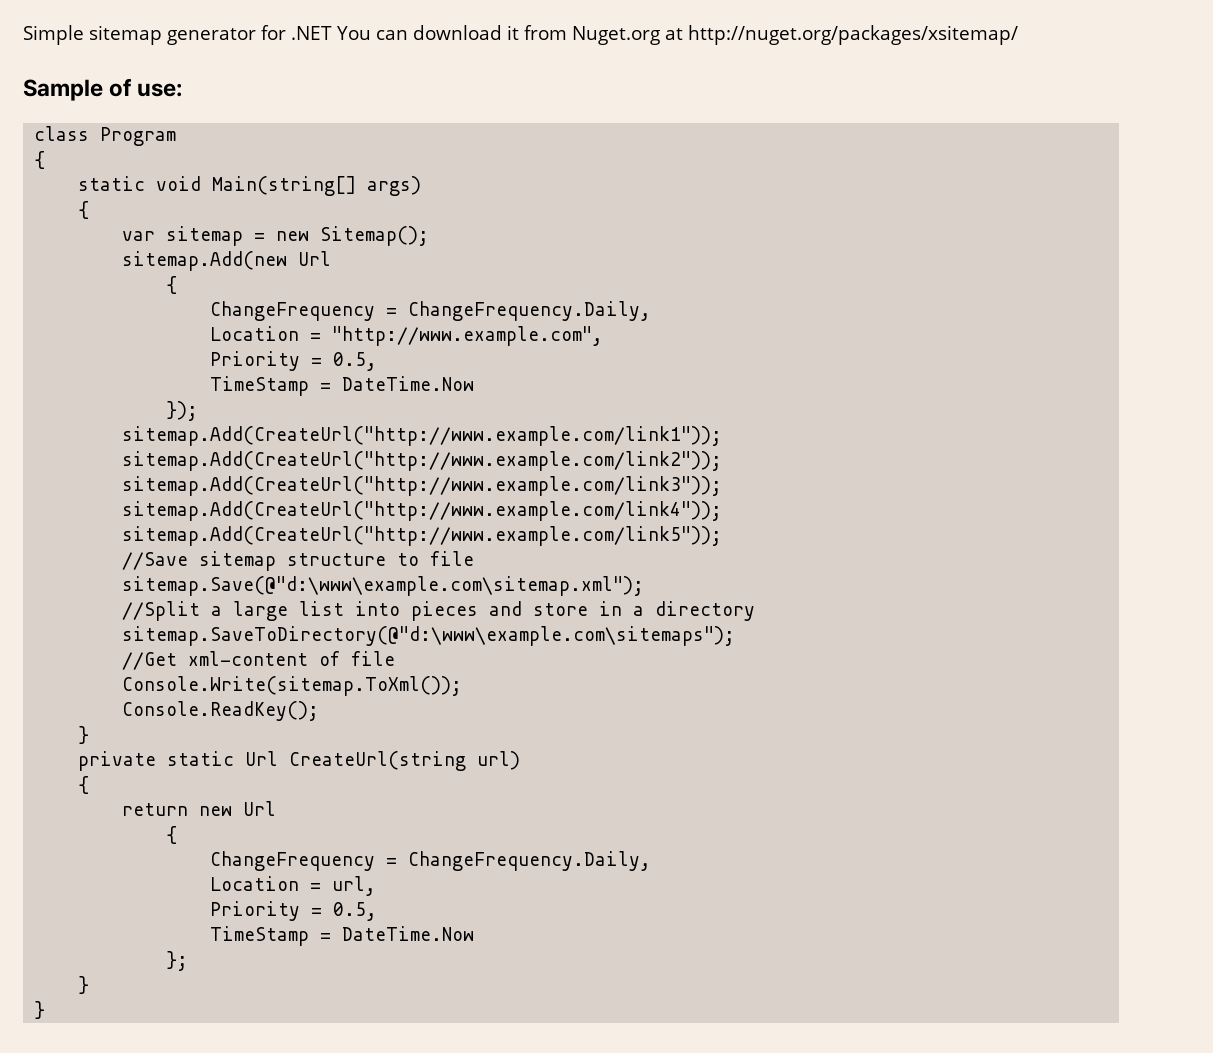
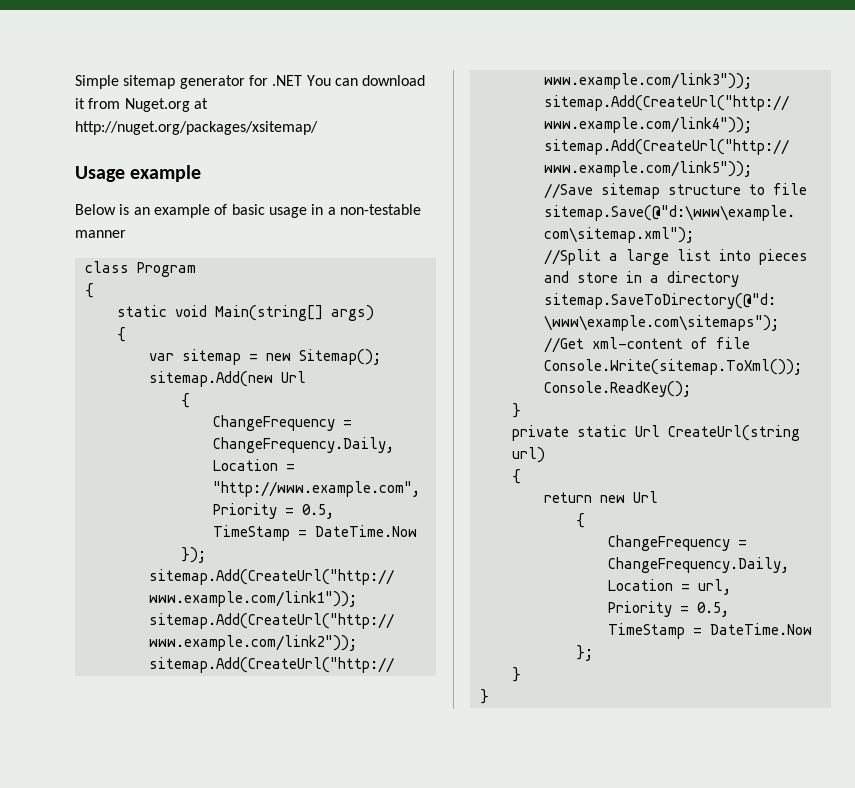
[23,78,183,101] Sample of use: -> [75,165,202,182] [75,204,421,218] [75,230,126,238] Usage example // Below is an example of basic usage in a non-testable manner

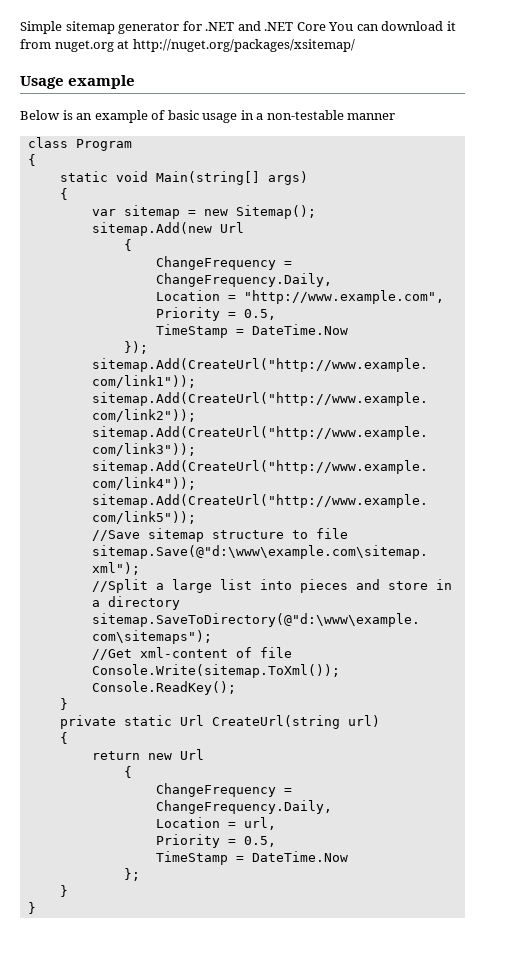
(303, 80) none -> [237,21,326,31] and .NET Core
[124,98,190,112] Nuget.org -> [54,40,114,52] nuget.org

